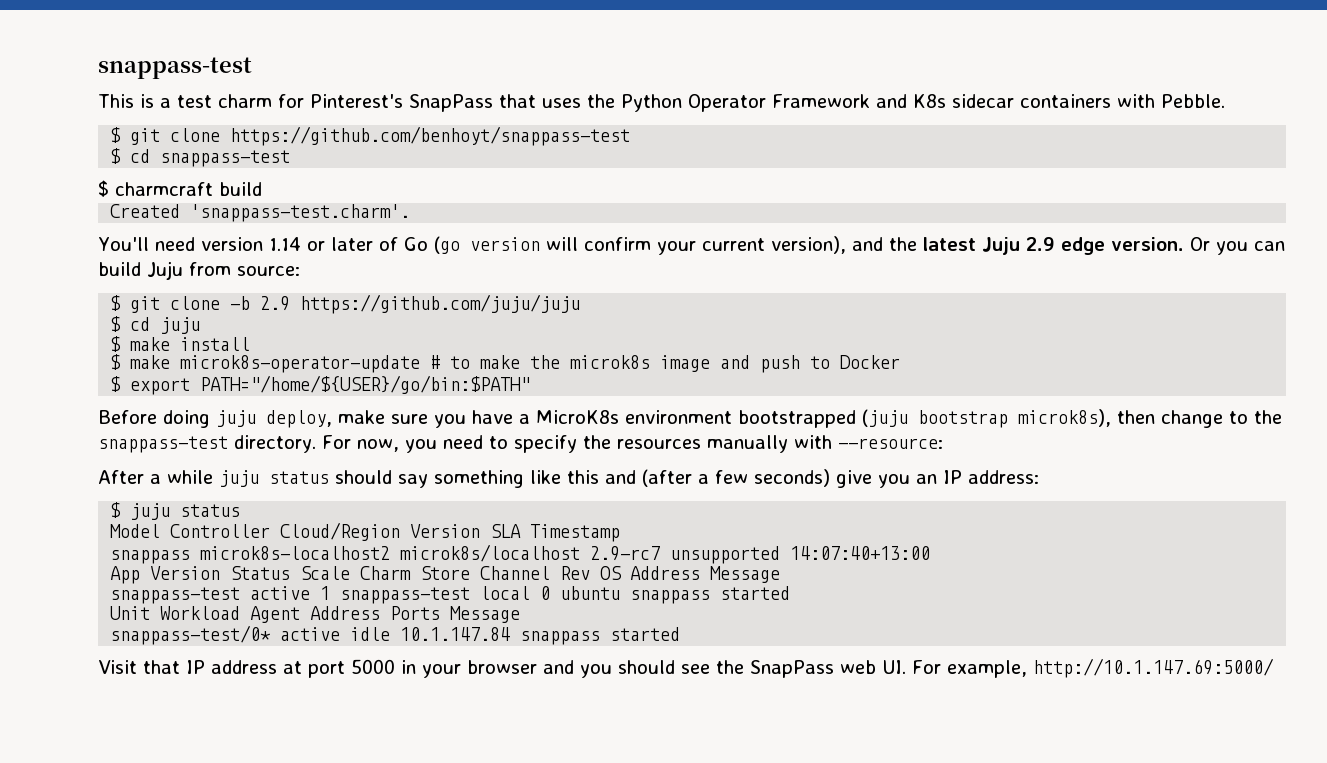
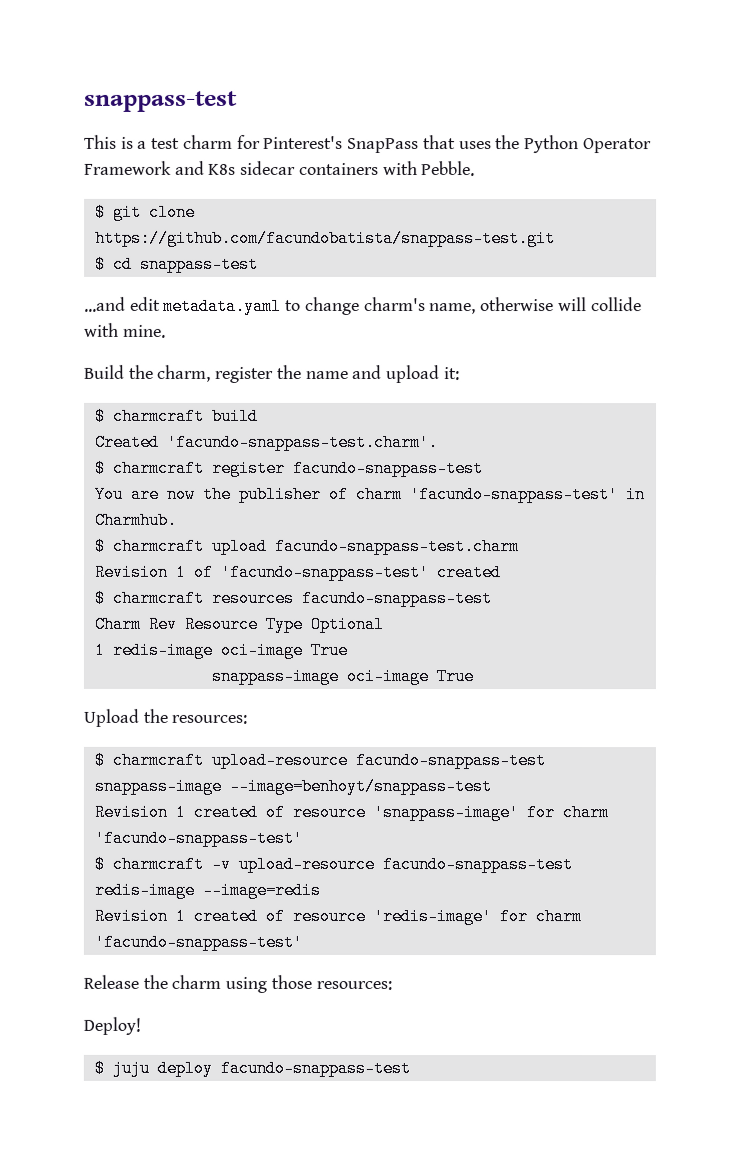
[230,126,631,146] https://github.com/benhoyt/snappass-test -> [94,229,556,248] https://github.com/facundobatista/snappass-test.git
[98,180,262,197] [110,204,411,222] [98,236,1285,255] [98,261,300,280] [110,294,581,314] [110,316,201,334] [110,336,251,352] [110,354,901,373] [110,375,531,395] [98,409,1282,428] [98,435,943,453] [98,469,1039,488] [110,502,241,520] [110,522,621,542] [110,544,931,564] [110,566,781,584] [110,586,791,604] [110,606,521,623] [110,625,681,645] [98,658,1274,678] $ charmcraft build // Created 'snappass-test.charm'. // You'll need version 1.14 or later of Go (go version will confirm your current version), and the latest Juju 2.9 edge version. Or you can build Juju from source: // $ git clone -b 2.9 https://github.com/juju/juju // $ cd juju // $ make install // $ make microk8s-operator-update # to make the microk8s image and push to Docker // $ export PATH="/home/${USER}/go/bin:$PATH" // Before doing juju deploy, make sure you have a MicroK8s environment bootstrapped (juju bootstrap microk8s), then change to the snappass-test directory. For now, you need to specify the resources manually with --resource: // After a while juju status should say something like this and (after a few seconds) give you an IP address: // $ juju status // Model Controller Cloud/Region Version SLA Timestamp // snappass microk8s-localhost2 microk8s/localhost 2.9-rc7 unsupported 14:07:40+13:00 // App Version Status Scale Charm Store Channel Rev OS Address Message // snappass-test active 1 snappass-test local 0 ubuntu snappass started // Unit Workload Agent Address Ports Message // snappass-test/0* active idle 10.1.147.84 snappass started // Visit that IP address at port 5000 in your browser and you should see the SnapPass web UI. For example, http://10.1.147.69:5000/ -> [84,296,642,315] [84,322,166,338] [84,364,460,384] [94,407,259,425] [94,433,439,452] [94,459,484,478] [94,485,646,504] [94,511,178,529] [94,537,520,556] [93,563,502,582] [93,589,492,608] [93,615,384,634] [93,641,348,659] [210,667,474,686] [83,708,248,727] [93,751,546,770] [93,777,492,796] [93,803,609,822] [93,829,303,847] [93,855,573,874] [93,881,321,899] [93,907,582,926] [93,933,303,951] [83,974,392,993] [83,1016,141,1035] [93,1059,411,1078] ...and edit metadata.yaml to change charm's name, otherwise will collide with mine. // Build the charm, register the name and upload it: // $ charmcraft build // Created 'facundo-snappass-test.charm'. // $ charmcraft register facundo-snappass-test // You are now the publisher of charm 'facundo-snappass-test' in Charmhub. // $ charmcraft upload facundo-snappass-test.charm // Revision 1 of 'facundo-snappass-test' created // $ charmcraft resources facundo-snappass-test // Charm Rev Resource Type Optional // 1 redis-image oci-image True // snappass-image oci-image True // Upload the resources: // $ charmcraft upload-resource facundo-snappass-test snappass-image --image=benhoyt/snappass-test // Revision 1 created of resource 'snappass-image' for charm 'facundo-snappass-test' // $ charmcraft -v upload-resource facundo-snappass-test redis-image --image=redis // Revision 1 created of resource 'redis-image' for charm 'facundo-snappass-test' // Release the charm using those resources: // Deploy! // $ juju deploy facundo-snappass-test

